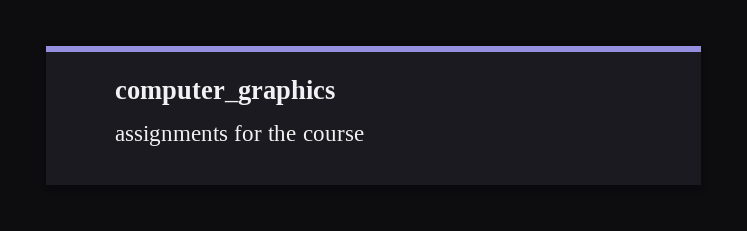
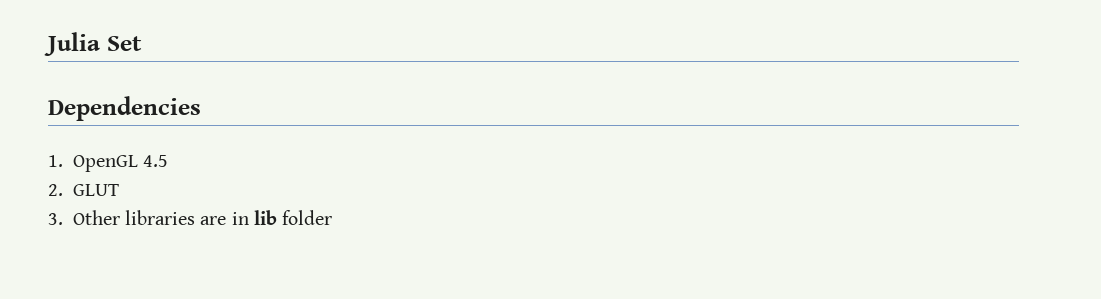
[115,80,335,105] [115,125,364,146] computer_graphics // assignments for the course -> [44,32,142,56] [48,96,201,121] [48,155,169,172] [48,184,119,196] [48,210,333,225] Julia Set // Dependencies // 1. OpenGL 4.5 // 2. GLUT // 3. Other libraries are in lib folder

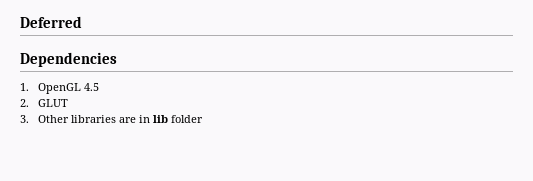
[44,32,142,56] Julia Set -> [20,16,82,28] Deferred

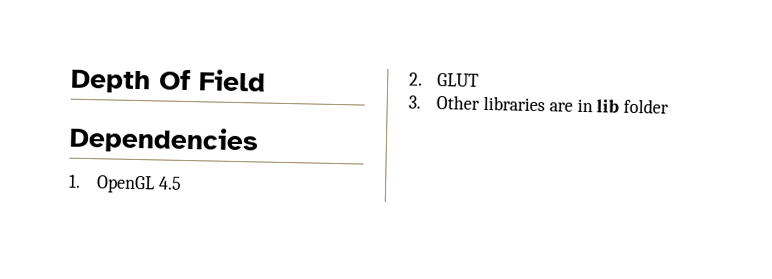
[20,16,82,28] Deferred -> [70,69,266,94] Depth Of Field

